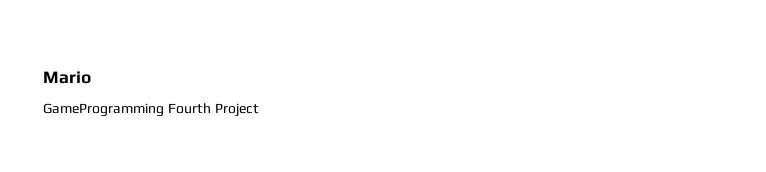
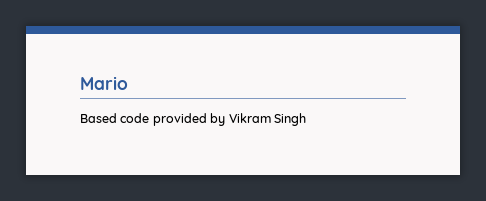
[43,103,259,117] GameProgramming Fourth Project -> [80,113,306,126] Based code provided by Vikram Singh

